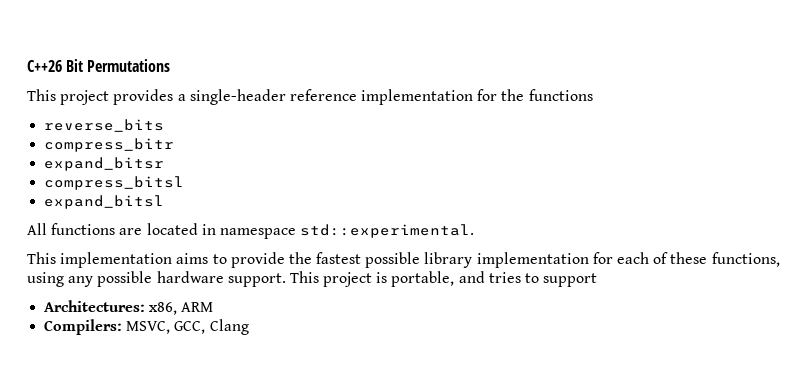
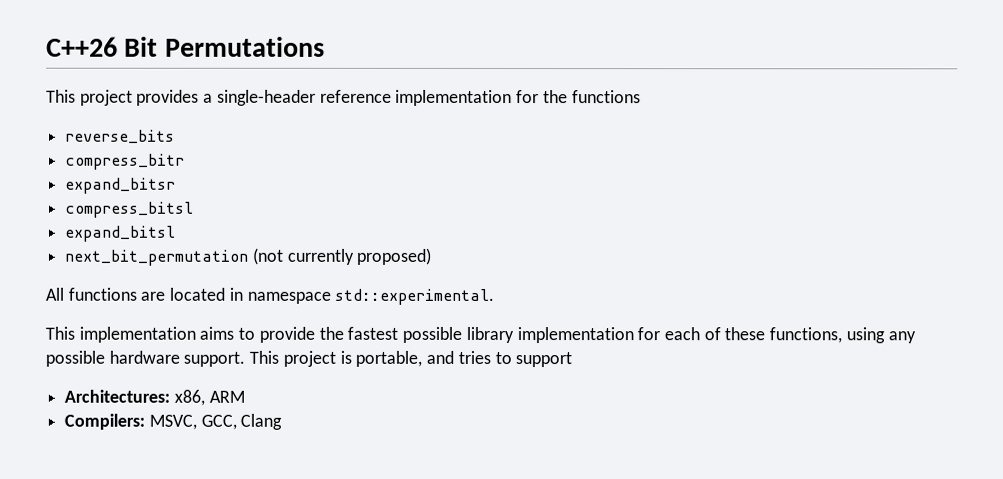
(165, 202) none -> [64,247,432,266] // next_bit_permutation (not currently proposed)

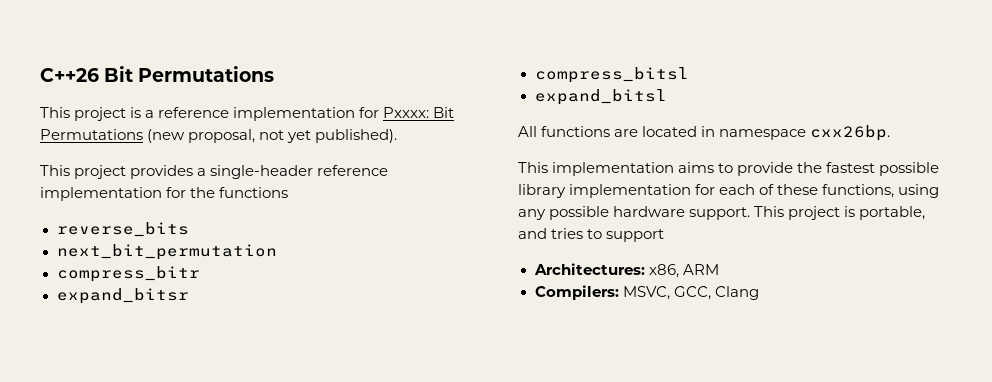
(325, 46) none -> [40,107,455,121] [40,129,398,143] // This project is a reference implementation for Pxxxx: Bit Permutations (new proposal, not yet published).
(176, 136) none -> [56,244,277,260] // next_bit_permutation
[64,247,432,266] // next_bit_permutation (not currently proposed) -> (667, 97) none
[334,288,495,305] std::experimental. -> [810,125,891,141] cxx26bp.

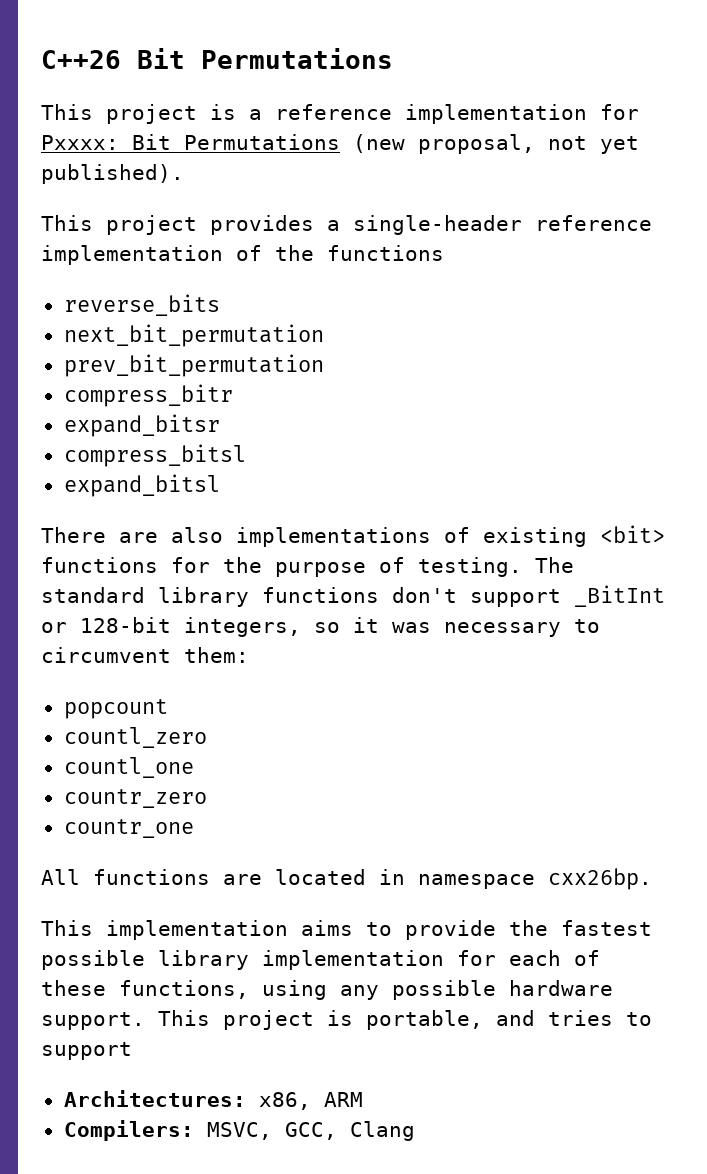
[166,187,187,198] for -> [236,245,262,261] of
(277, 252) none -> [63,354,324,377] // prev_bit_permutation
(667, 97) none -> [41,525,665,547] [41,557,574,577] [41,585,665,607] [41,617,600,637] [41,647,249,663] [63,699,168,719] [63,727,207,748] [63,757,194,778] [63,789,207,808] [63,819,194,838] // There are also implementations of existing <bit> functions for the purpose of testing. The standard library functions don't support _BitInt or 128-bit integers, so it was necessary to circumvent them: // popcount // countl_zero // countl_one // countr_zero // countr_one

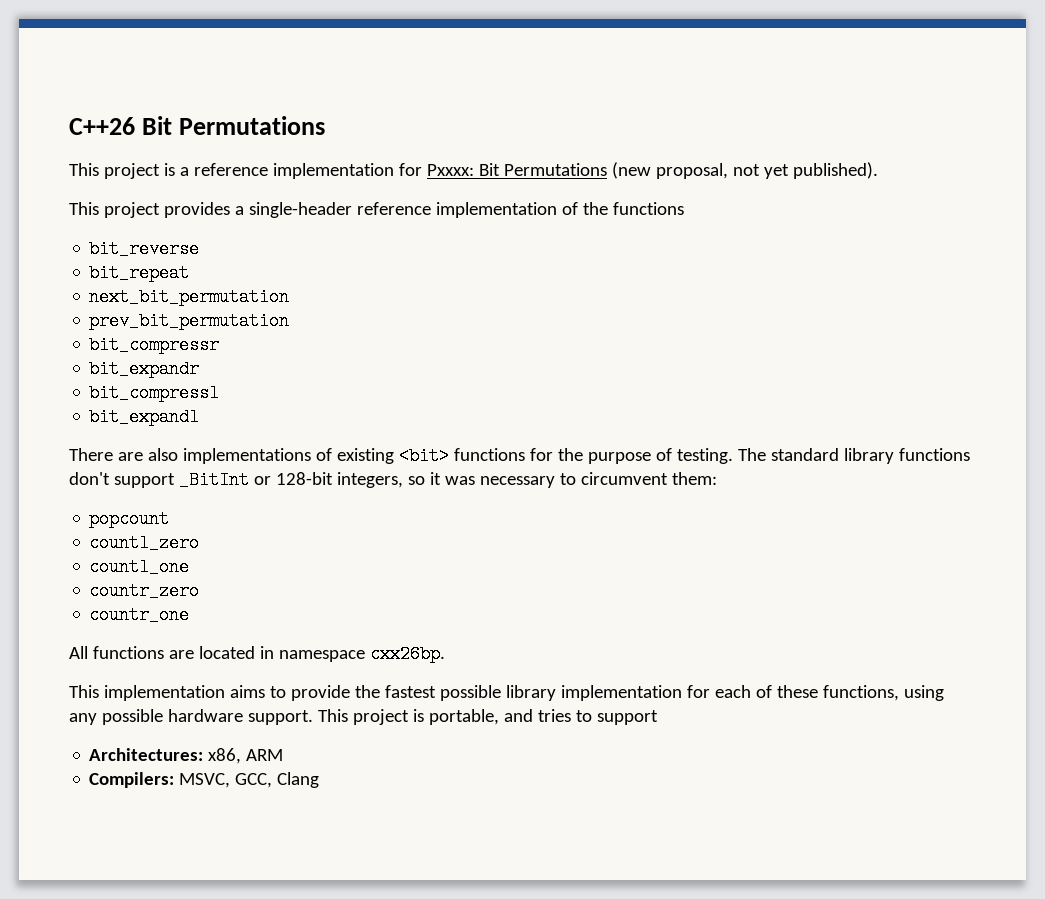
[63,294,220,316] reverse_bits -> [89,240,200,258] [89,264,190,282] bit_reverse // bit_repeat
[63,384,233,407] [63,414,220,437] [63,444,246,467] [63,474,220,497] compress_bitr // expand_bitsr // compress_bitsl // expand_bitsl -> [89,336,220,354] [89,360,200,378] [89,384,220,402] [89,408,200,426] bit_compressr // bit_expandr // bit_compressl // bit_expandl

